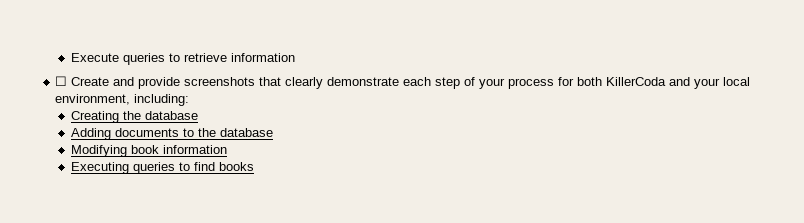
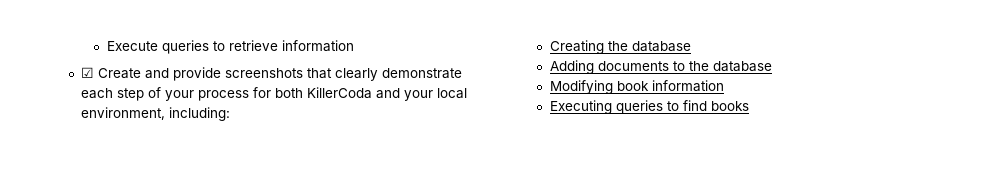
[55,76,68,86] ☐ -> [80,67,94,78] ☑

